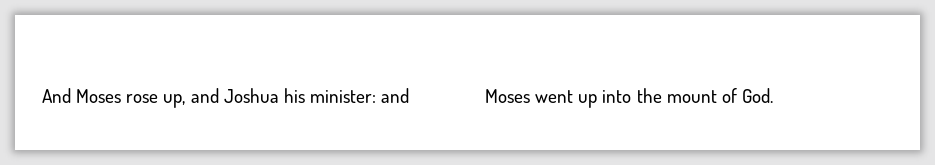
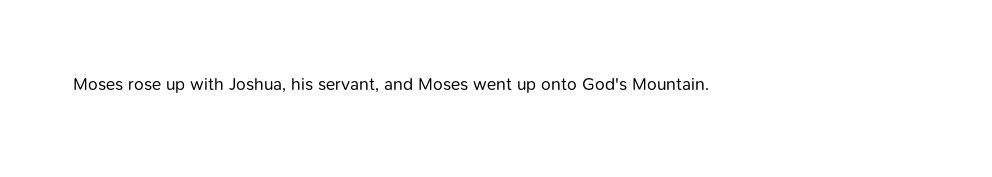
[42,88,71,103] And -> (73, 84) none
[163,88,773,108] up, and Joshua his minister: and Moses went up into the mount of God. -> [166,77,709,93] up with Joshua, his servant, and Moses went up onto God's Mountain.

